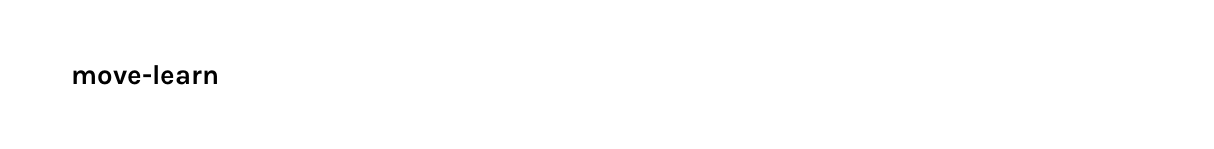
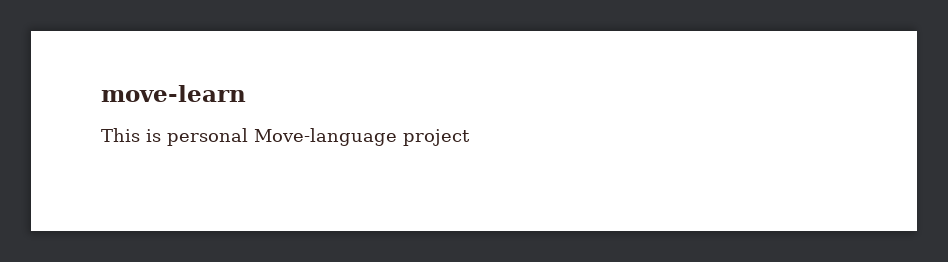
(219, 75) none -> [101,128,470,146] // This is personal Move-language project

